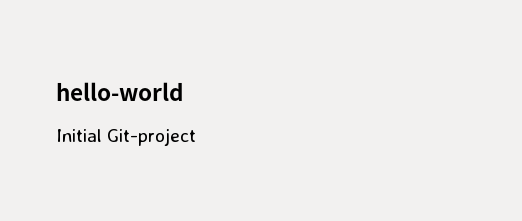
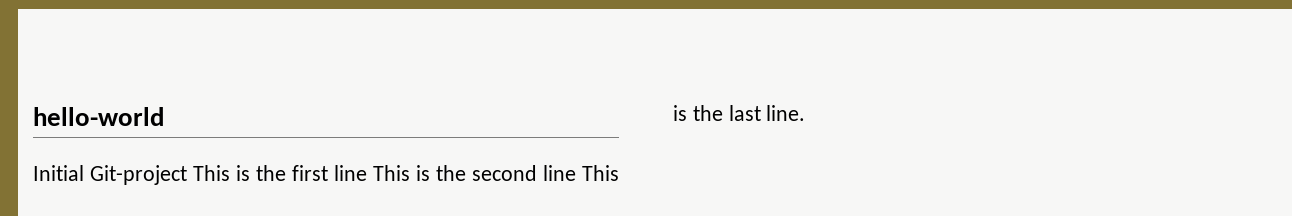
(197, 137) none -> [193,165,619,181] [673,105,806,121] This is the first line This is the second line This is the last line.

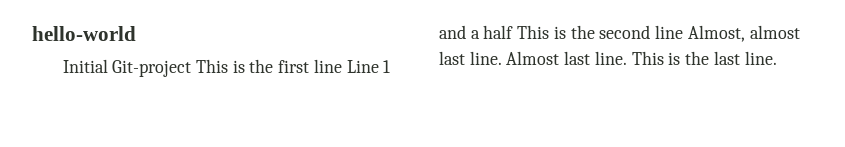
(367, 173) none -> [346,60,391,73] [439,25,514,39] Line 1 and a half
(576, 173) none -> [687,25,800,42] [439,51,627,65] Almost, almost last line. Almost last line.

